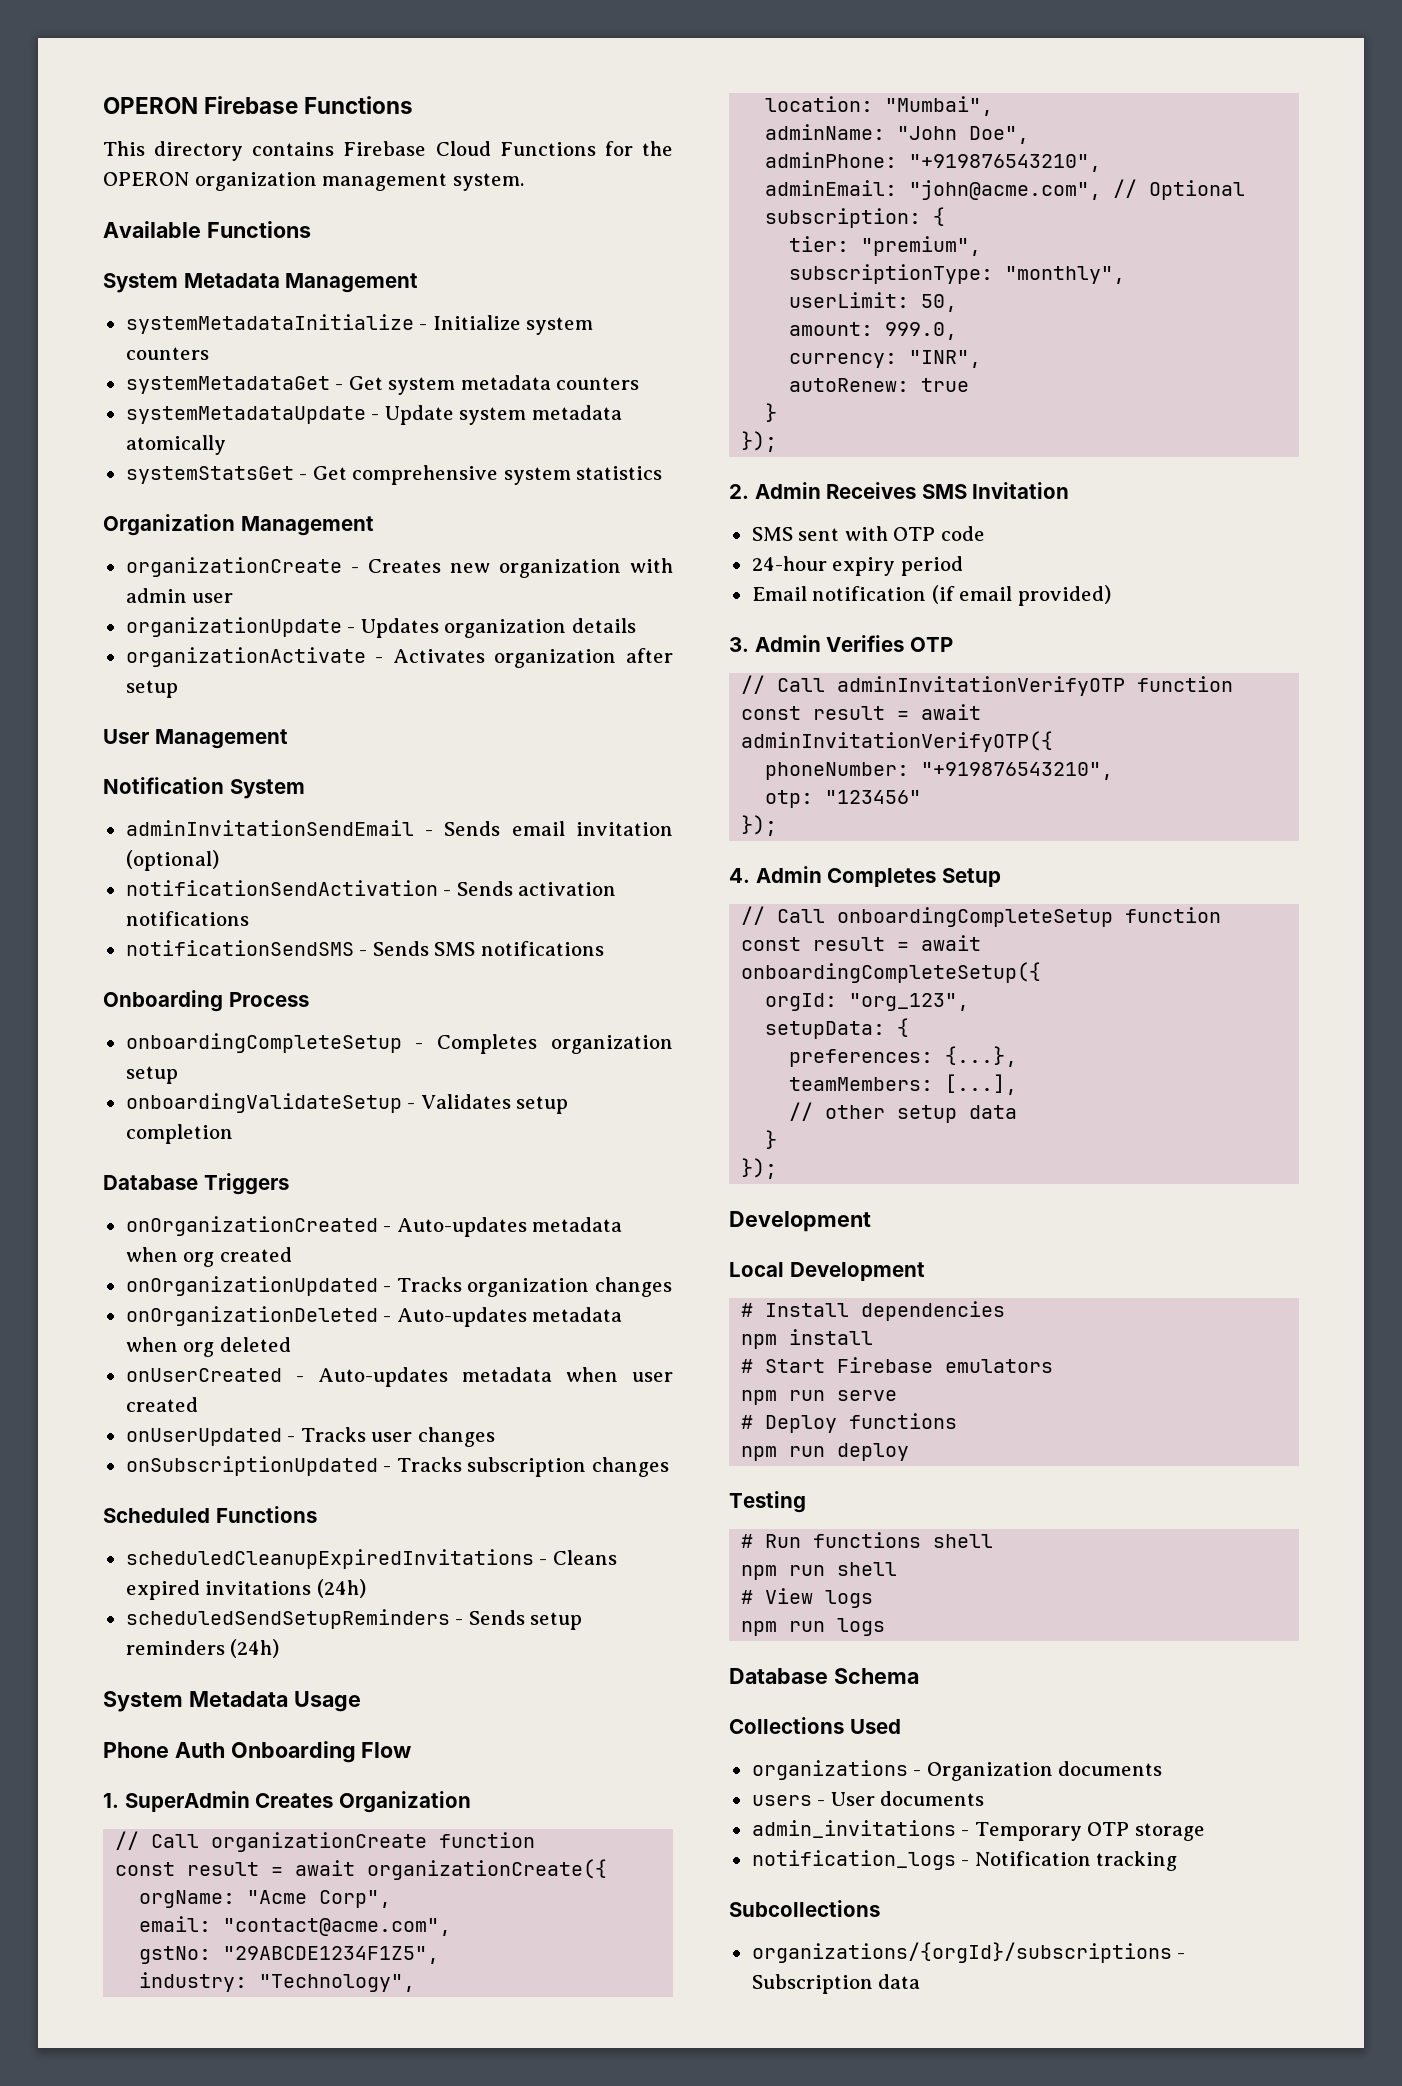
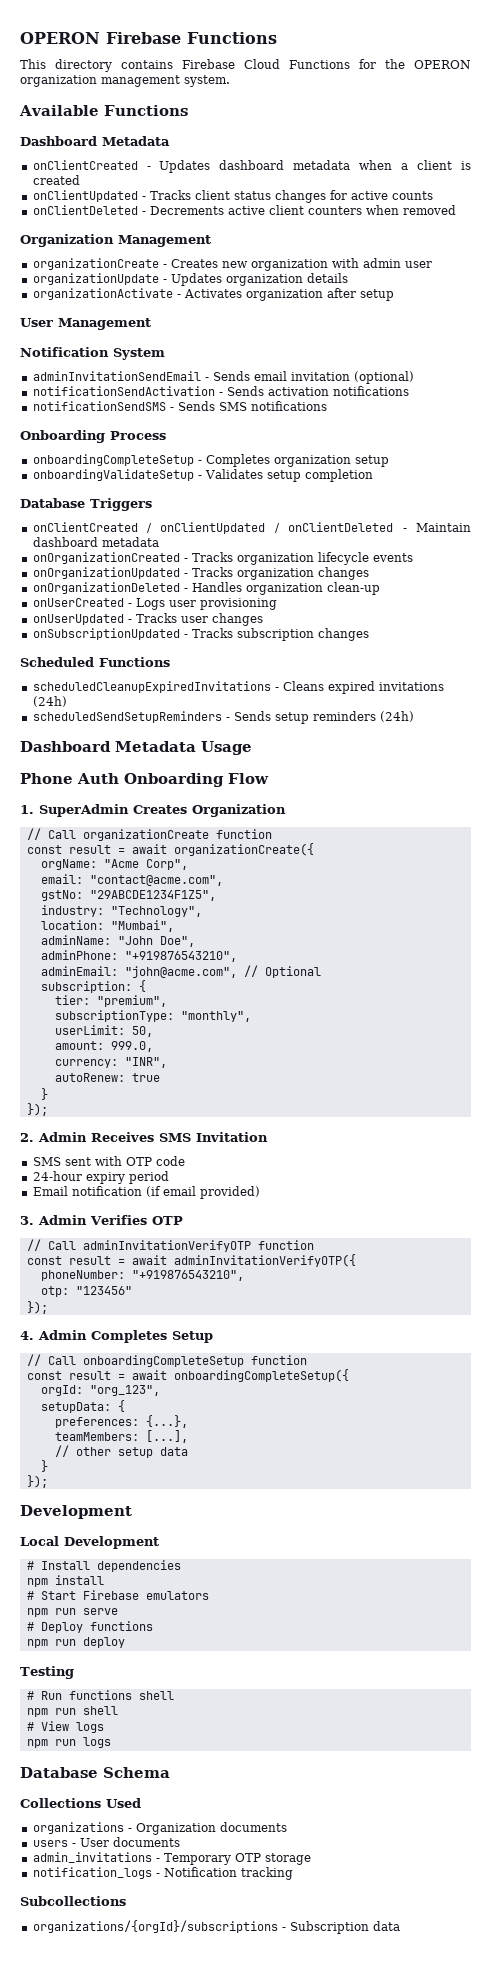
[103,273,419,293] [125,314,594,335] [125,347,209,360] [125,375,640,395] [125,405,622,425] [125,435,226,455] [125,465,663,485] System Metadata Management // systemMetadataInitialize - Initialize system counters // systemMetadataGet - Get system metadata counters // systemMetadataUpdate - Update system metadata atomically // systemStatsGet - Get comprehensive system statistics -> [20,136,170,146] [32,160,471,173] [32,175,80,185] [32,190,433,203] [32,205,456,215] Dashboard Metadata // onClientCreated - Updates dashboard metadata when a client is created // onClientUpdated - Tracks client status changes for active counts // onClientDeleted - Decrements active client counters when removed
[125,1216,623,1237] [125,1247,292,1267] onOrganizationCreated - Auto-updates metadata when org created -> [32,522,471,534] [32,537,159,547] [32,552,413,565] onClientCreated / onClientUpdated / onClientDeleted - Maintain dashboard metadata // onOrganizationCreated - Tracks organization lifecycle events
[396,1307,623,1327] [125,1337,291,1357] [125,1367,674,1387] [125,1397,198,1412] Auto-updates metadata when org deleted // onUserCreated - Auto-updates metadata when user created -> [191,582,380,595] [32,598,277,610] Handles organization clean-up // onUserCreated - Logs user provisioning
[103,1691,183,1712] System -> [20,741,111,752] Dashboard

